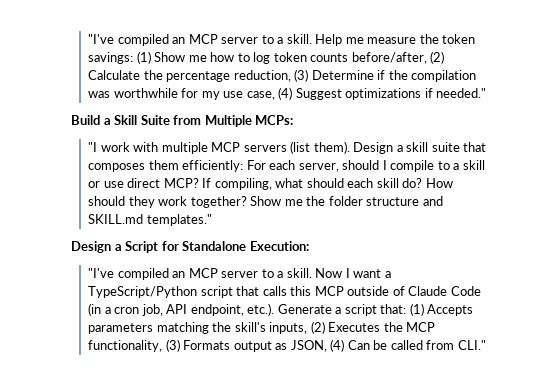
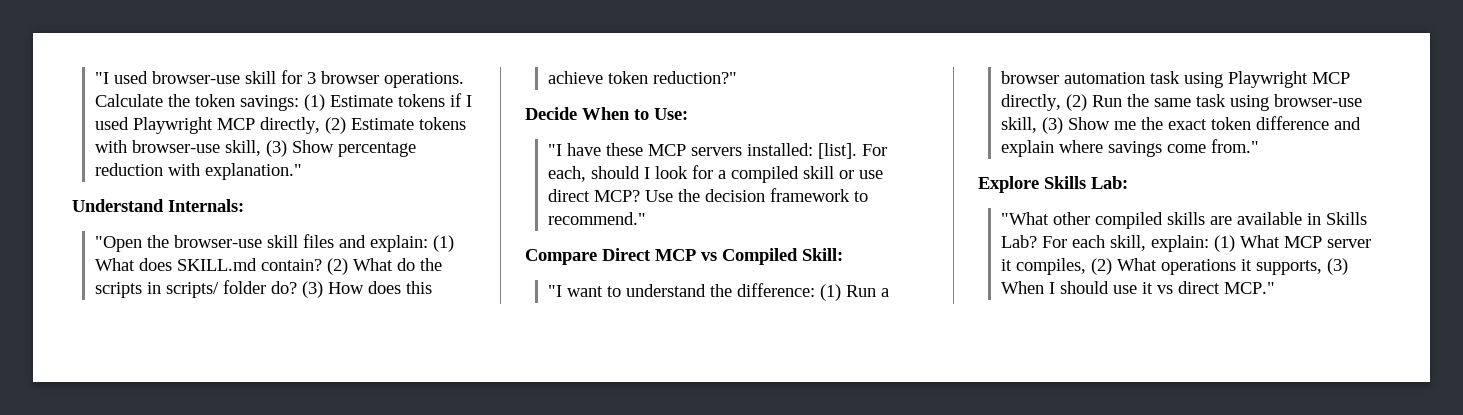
[88,34,476,46] [88,51,445,64] [88,69,477,82] [88,87,487,100] [71,115,294,127] [88,141,487,154] [88,160,460,172] "I've compiled an MCP server to a skill. Help me measure the token savings: (1) Show me how to log token counts before/after, (2) Calculate the percentage reduction, (3) Determine if the compilation was worthwhile for my use case, (4) Suggest optimizations if needed." // Build a Skill Suite from Multiple MCPs: // "I work with multiple MCP servers (list them). Design a skill suite that composes them efficiently: For each server, should I compile to a -> [95,70,465,88] [95,93,473,111] [95,117,467,134] [95,140,417,157] [95,163,303,180] [72,199,244,212] [95,234,455,252] [95,258,443,275] [95,280,433,298] [548,71,738,84] [525,107,688,120] [548,143,888,159] [548,165,800,183] "I used browser-use skill for 3 browser operations. Calculate the token savings: (1) Estimate tokens if I used Playwright MCP directly, (2) Estimate tokens with browser-use skill, (3) Show percentage reduction with explanation." // Understand Internals: // "Open the browser-use skill files and explain: (1) What does SKILL.md contain? (2) What do the scripts in scripts/ folder do? (3) How does this achieve token reduction?" // Decide When to Use: // "I have these MCP servers installed: [list]. For each, should I look for a compiled
[202,178,453,190] [88,196,443,208] [88,214,212,226] [71,241,309,253] [88,268,391,280] [88,286,481,298] [88,303,474,316] [88,321,436,334] [88,339,486,352] If compiling, what should each skill do? How should they work together? Show me the folder structure and SKILL.md templates." // Design a Script for Standalone Execution: // "I've compiled an MCP server to a skill. Now I want a TypeScript/Python script that calls this MCP outside of Claude Code (in a cron job, API endpoint, etc.). Generate a script that: (1) Accepts parameters matching the skill's inputs, (2) Executes the MCP functionality, (3) Formats output as JSON, (4) Can be called from CLI." -> [645,188,869,202] [548,212,647,225] [525,248,843,265] [548,283,890,301] [1001,71,1351,88] [1001,94,1363,111] [1001,116,1362,134] [1001,139,1260,157] [978,176,1128,193] [1001,212,1368,229] [1001,235,1372,252] [1001,258,1349,275] [1001,281,1276,294] Use the decision framework to recommend." // Compare Direct MCP vs Compiled Skill: // "I want to understand the difference: (1) Run a browser automation task using Playwright MCP directly, (2) Run the same task using browser-use skill, (3) Show me the exact token difference and explain where savings come from." // Explore Skills Lab: // "What other compiled skills are available in Skills Lab? For each skill, explain: (1) What MCP server it compiles, (2) What operations it supports, (3) When I should use it vs direct MCP."

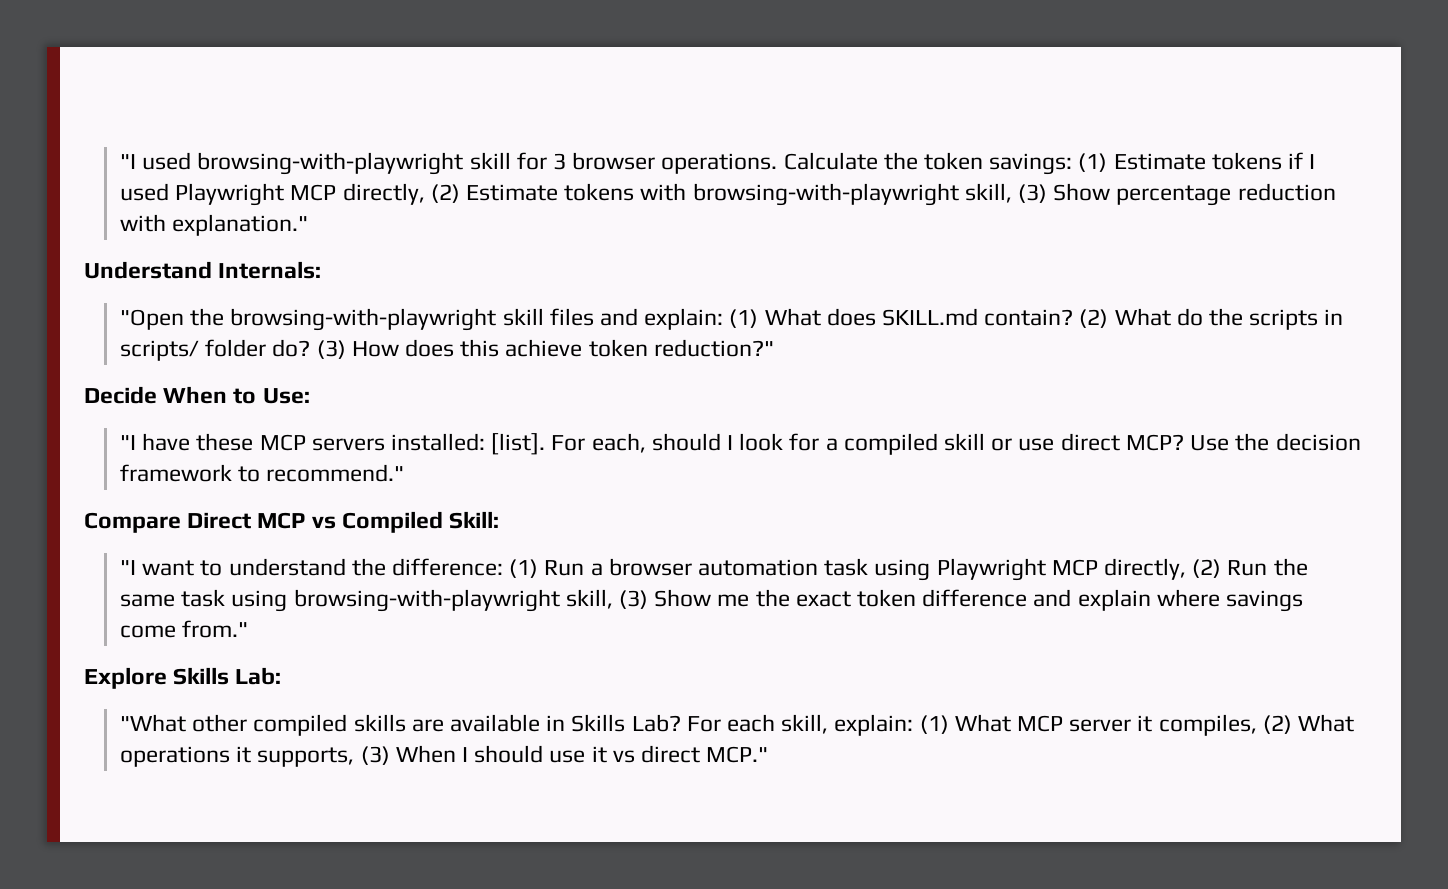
[152,71,241,84] browser-use -> [197,152,464,175] browsing-with-playwright
[132,140,221,153] browser-use -> [692,183,959,206] browsing-with-playwright
[174,235,263,248] browser-use -> [230,308,497,331] browsing-with-playwright
[1274,94,1363,107] browser-use -> [293,589,560,612] browsing-with-playwright

